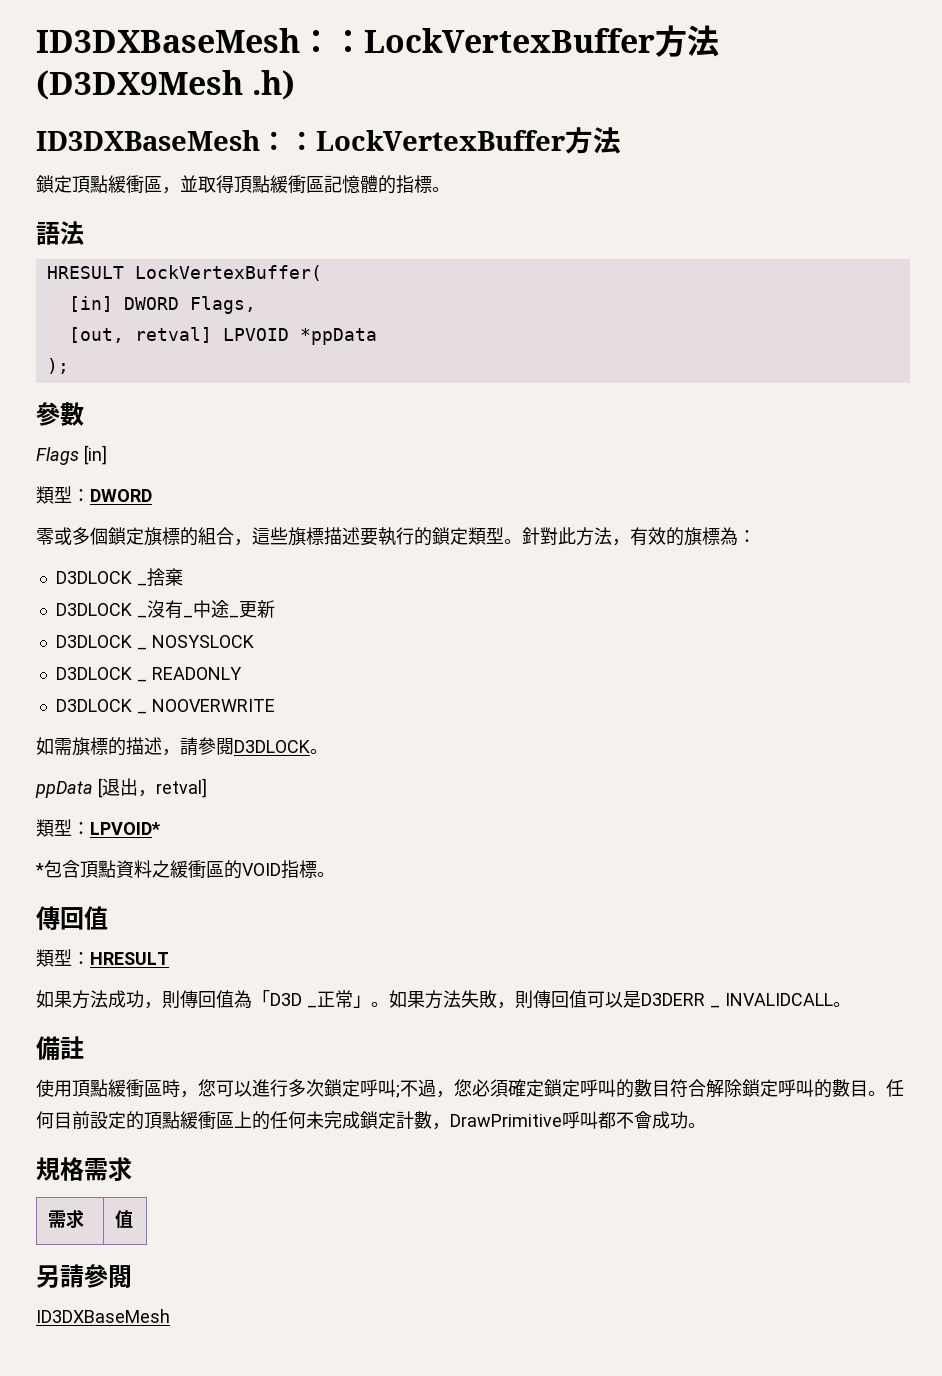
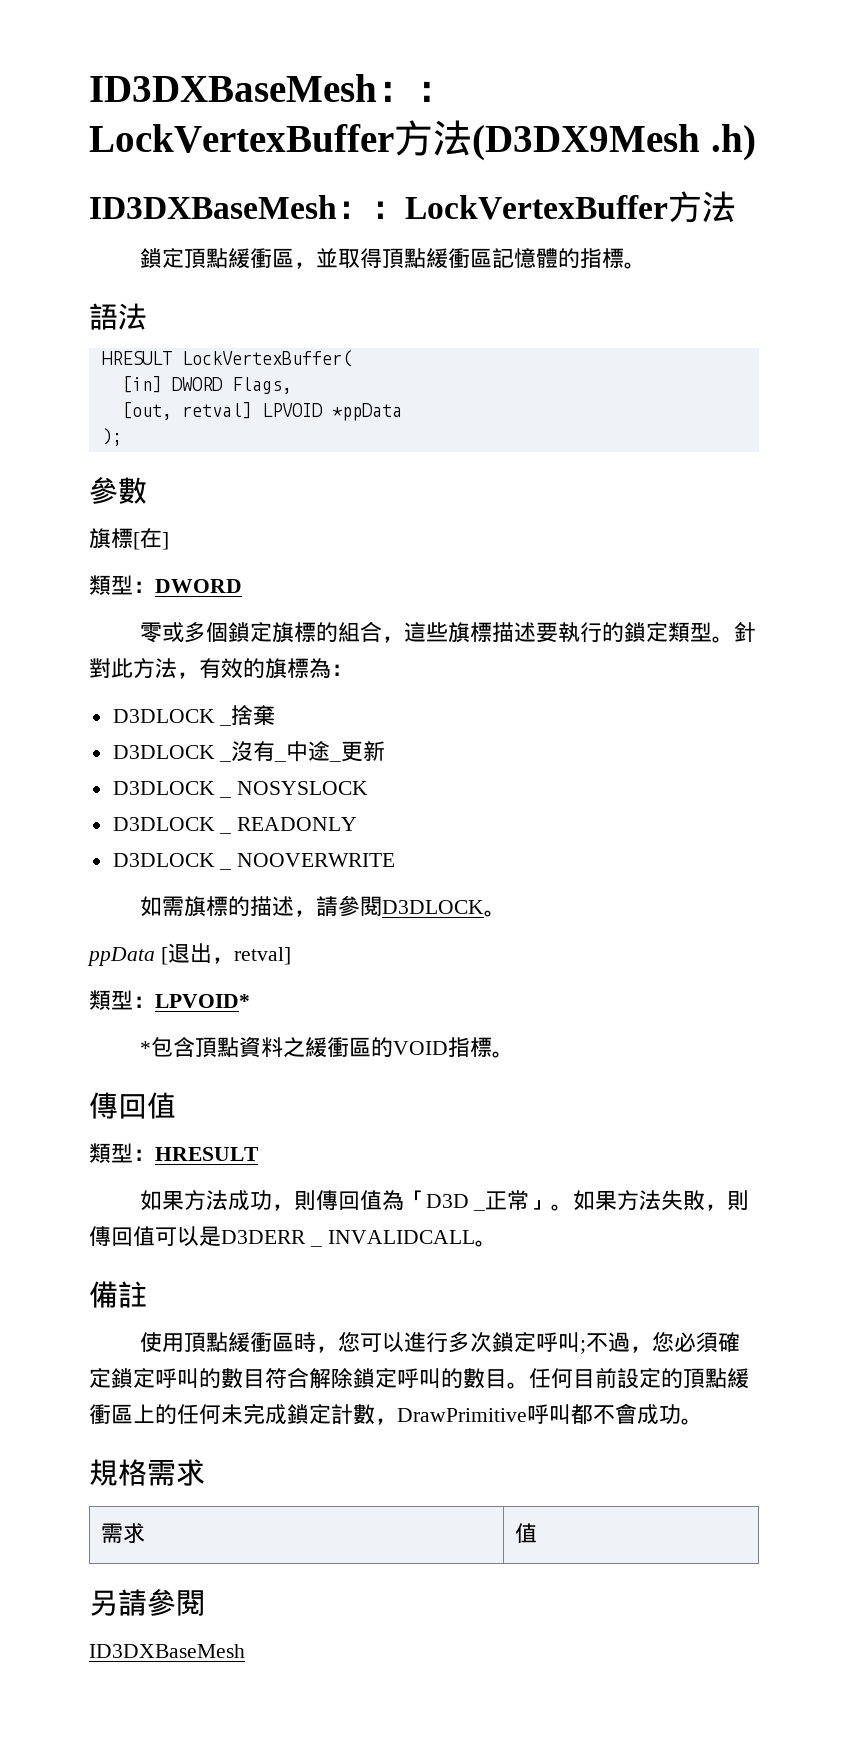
[36,445,107,465] Flags [in] -> [89,528,169,550] 旗標[在]

